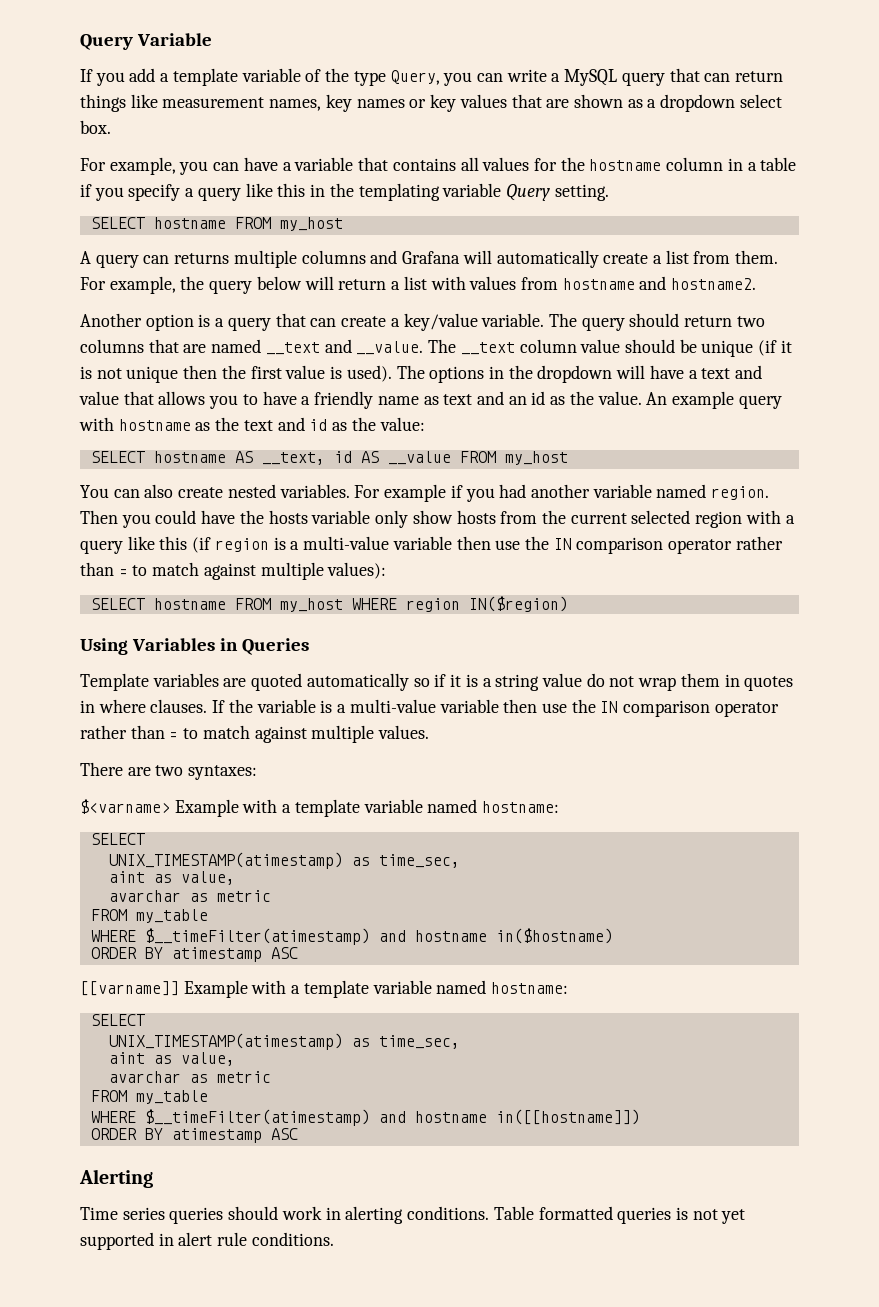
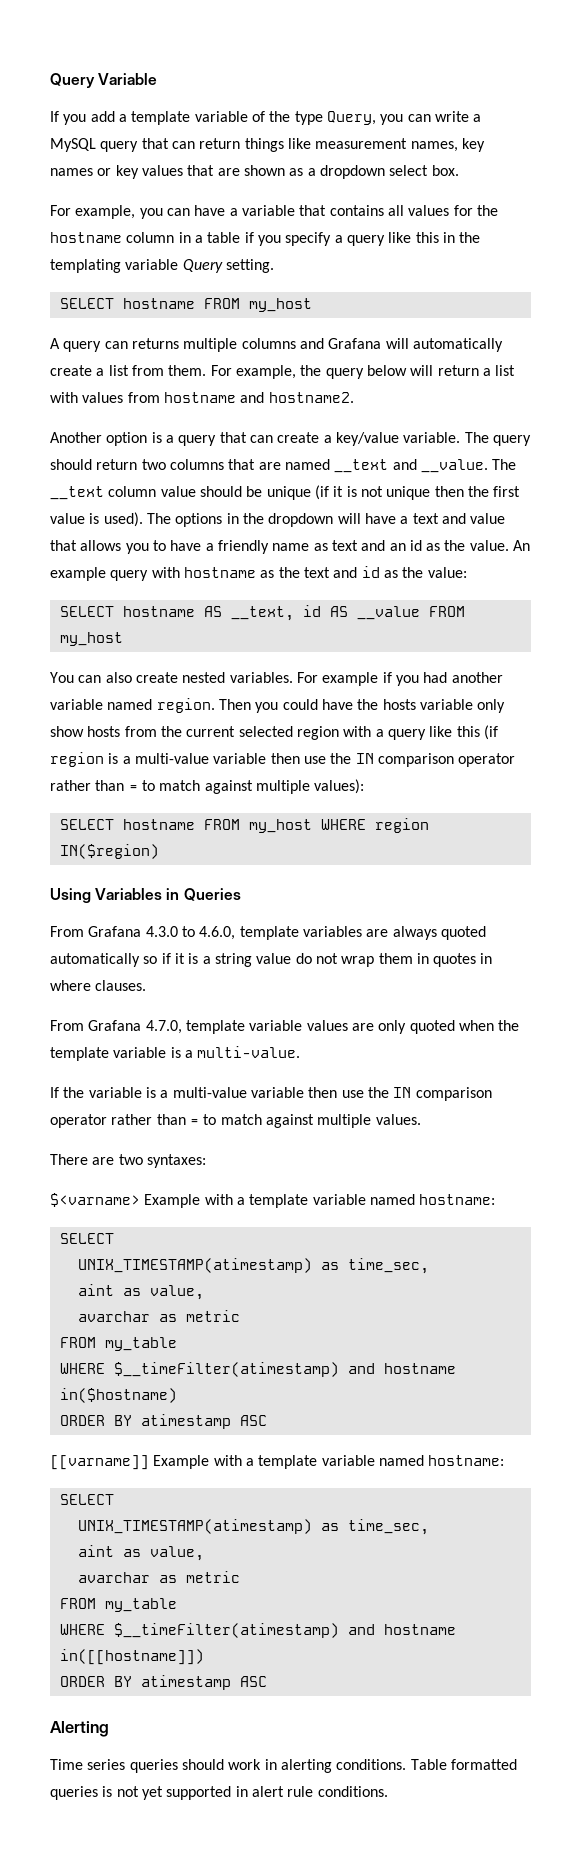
[80,673,149,691] Template -> [50,926,299,940] From Grafana 4.3.0 to 4.6.0, template
(247, 682) none -> [392,926,437,940] always
(208, 706) none -> [50,1020,520,1034] [50,1046,301,1061] // From Grafana 4.7.0, template variable values are only quoted when the template variable is a multi-value. //

